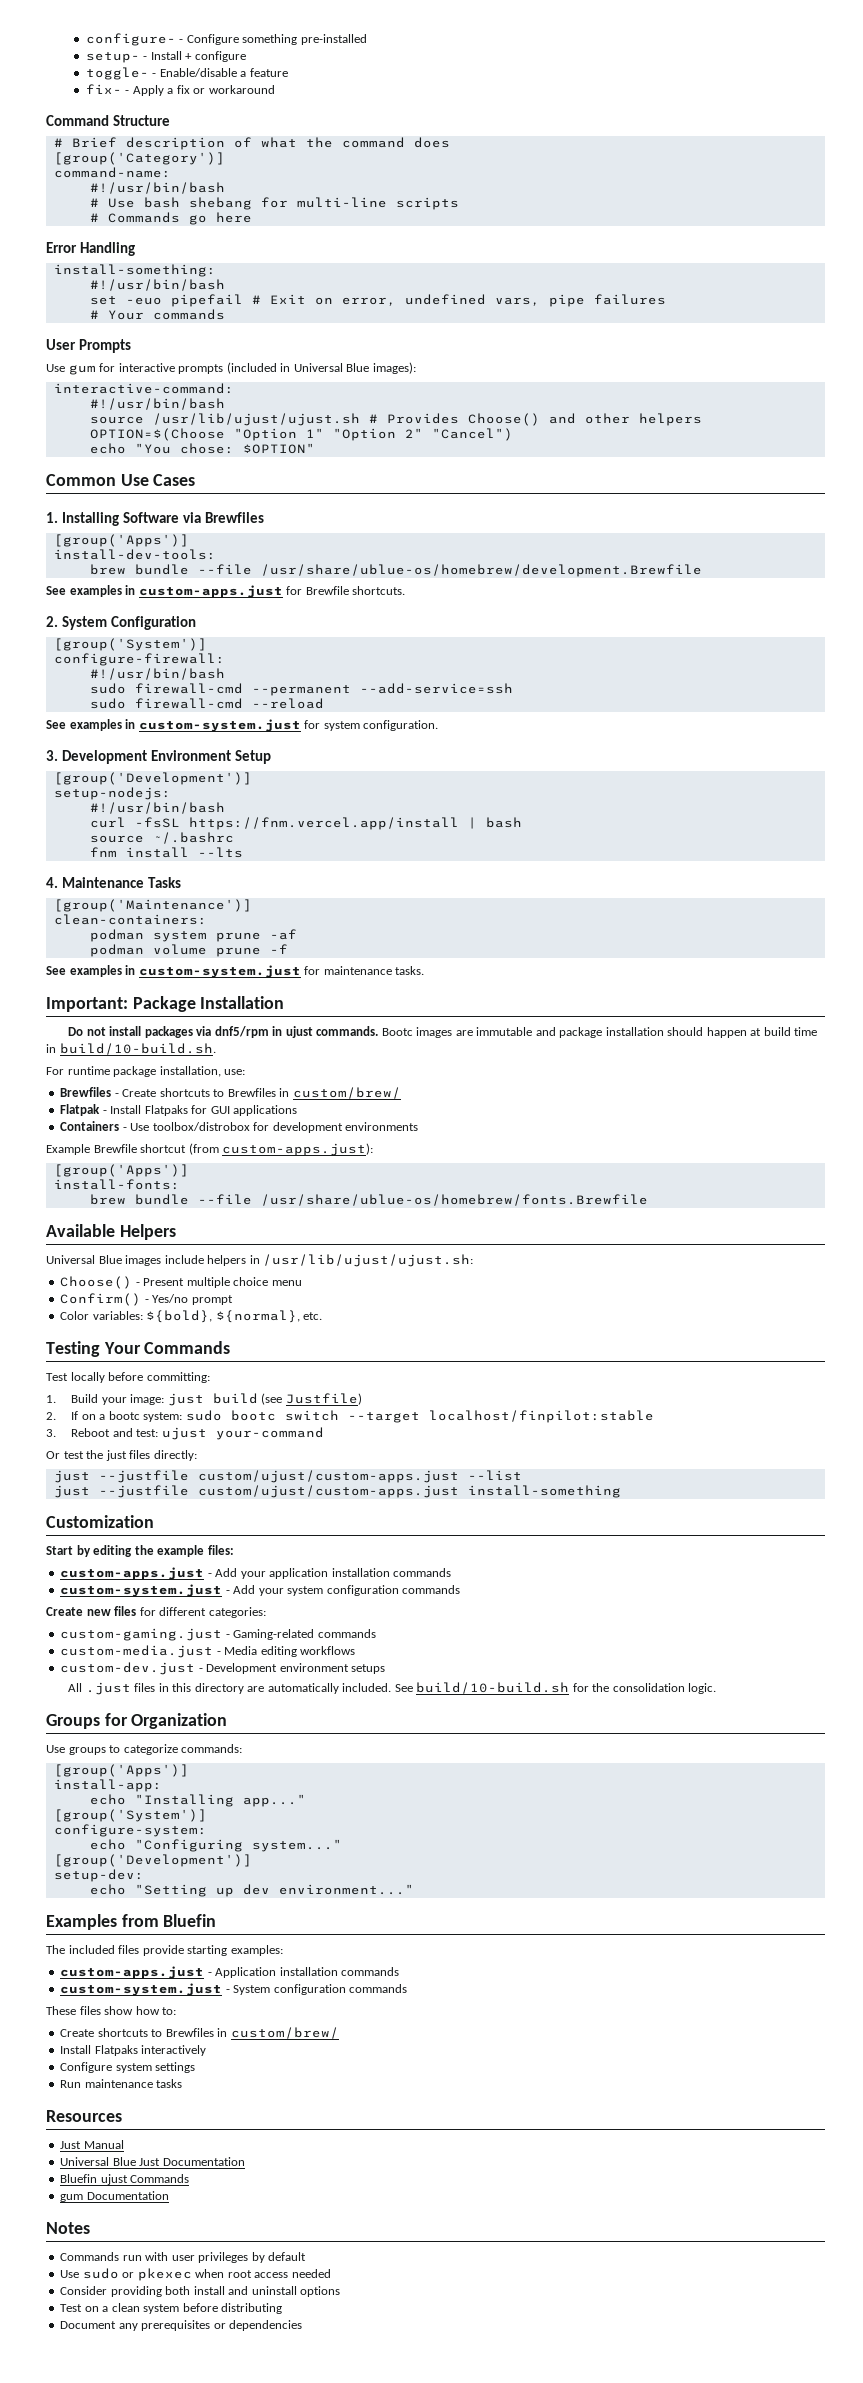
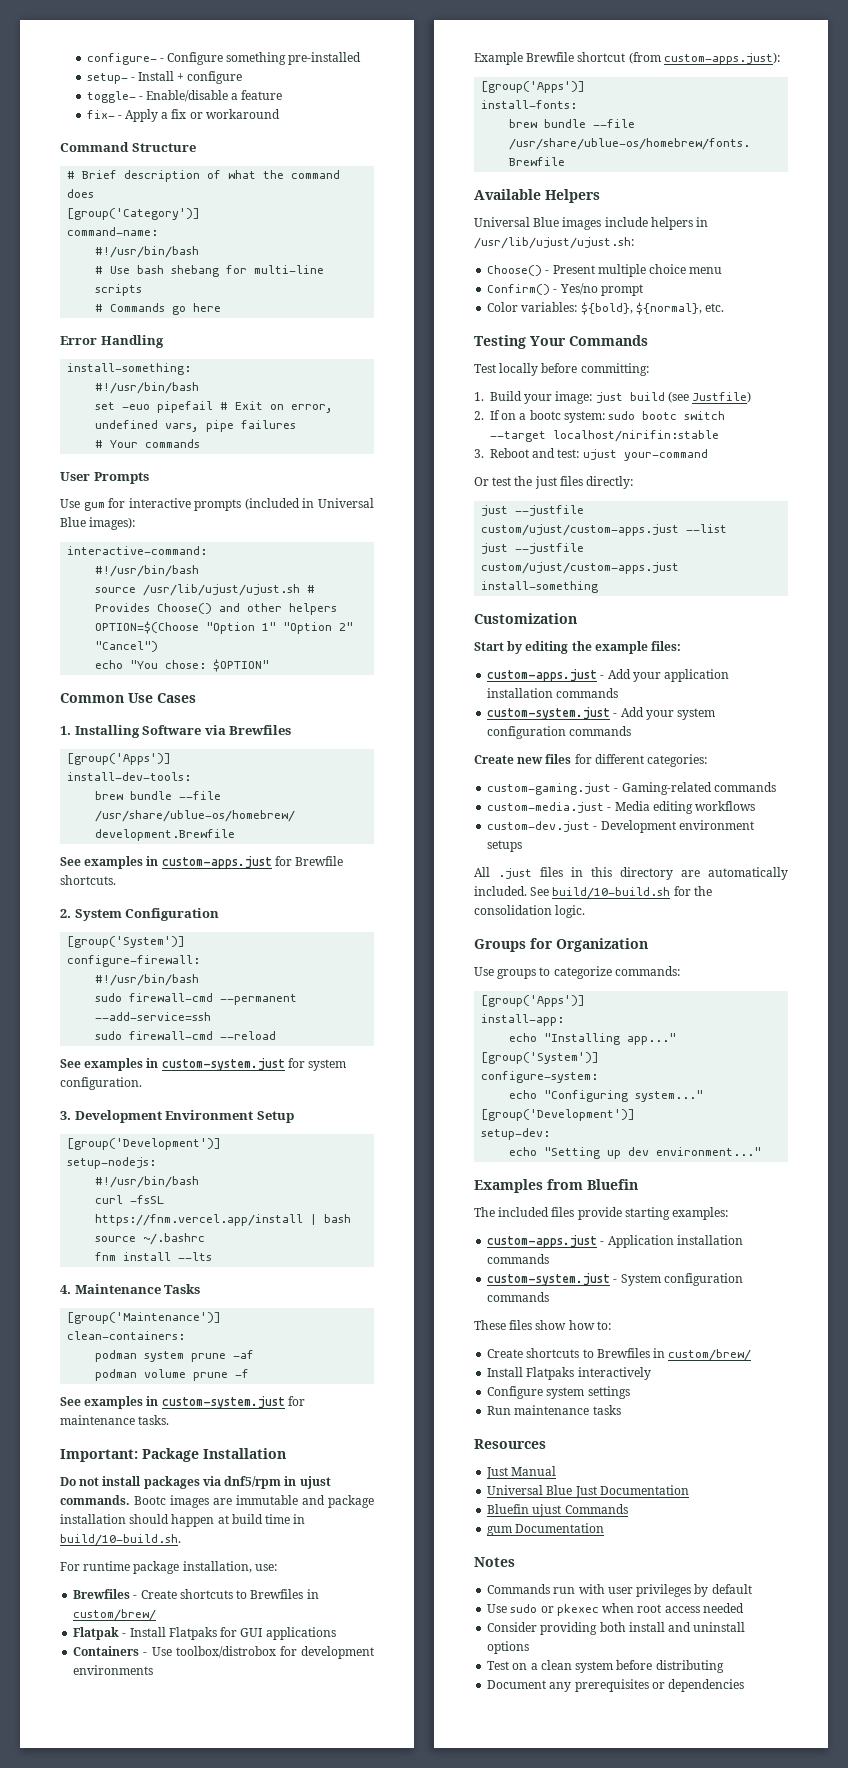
[428,1410,654,1423] localhost/finpilot:stable -> [553,430,719,442] localhost/nirifin:stable

